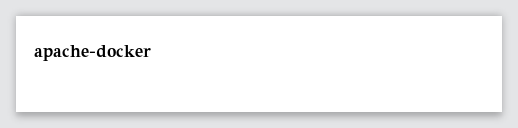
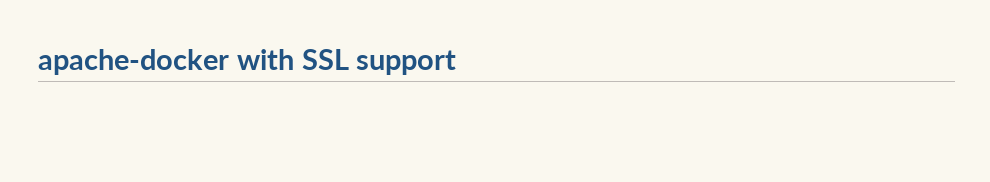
(151, 53) none -> [236,49,457,75] with SSL support

